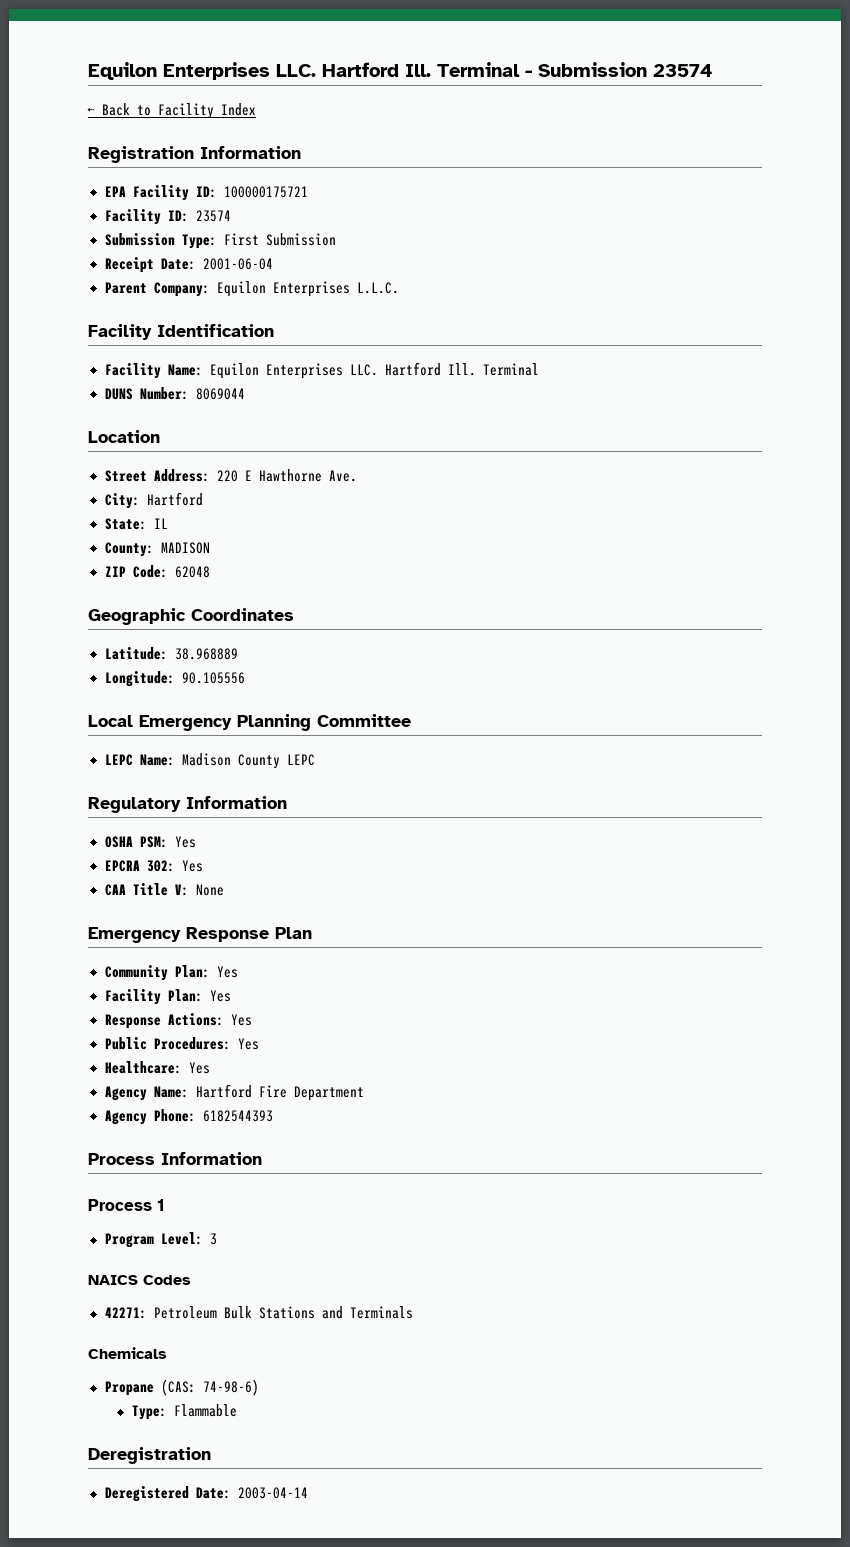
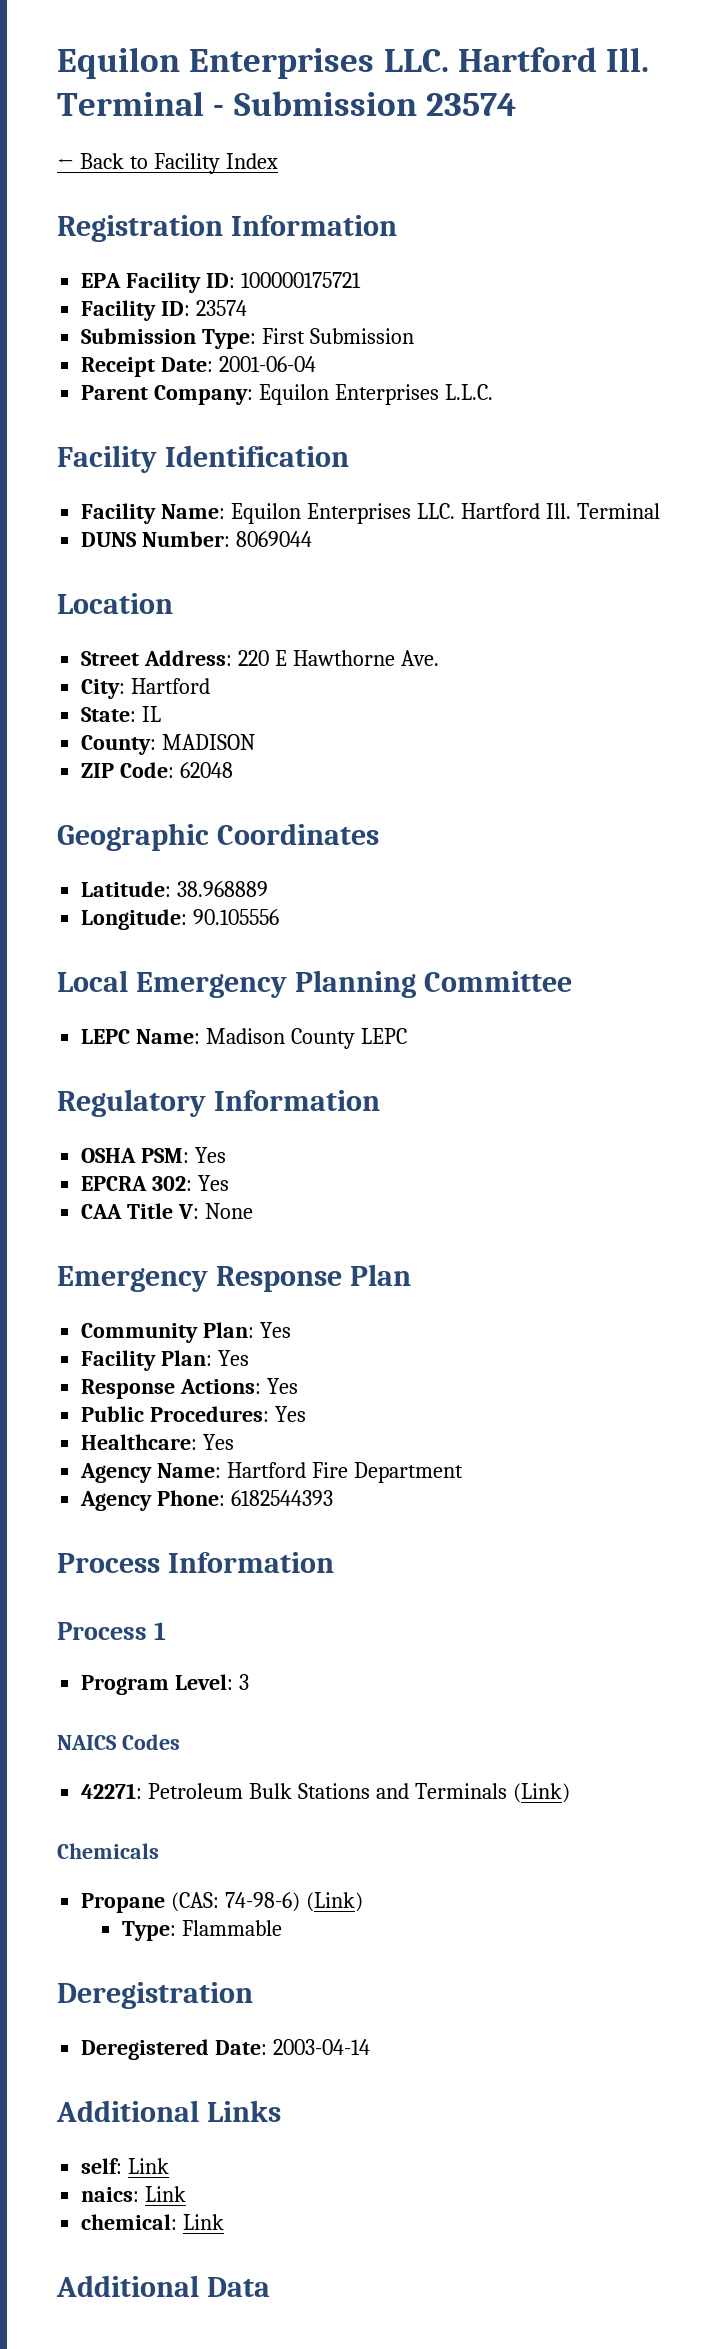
(413, 1312) none -> [512,1783,570,1803] (Link)
(259, 1387) none -> [306,1892,364,1912] (Link)
(308, 1493) none -> [56,2100,281,2122] [81,2158,170,2174] [81,2186,187,2202] [81,2214,225,2230] [56,2275,270,2297] // Additional Links // self: Link // naics: Link // chemical: Link // Additional Data

